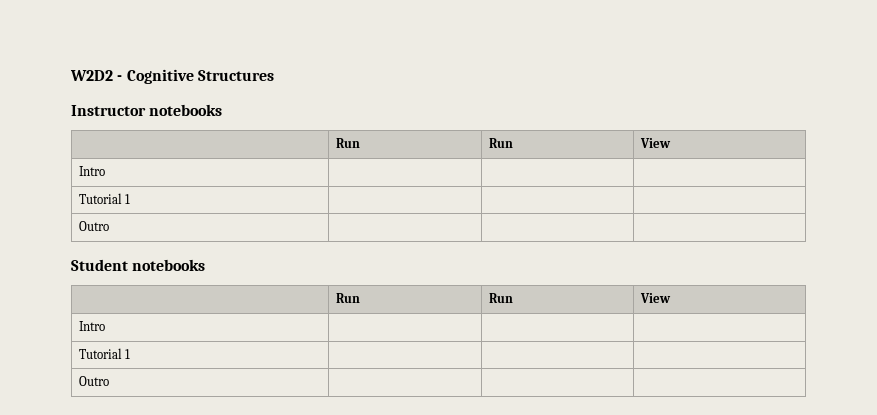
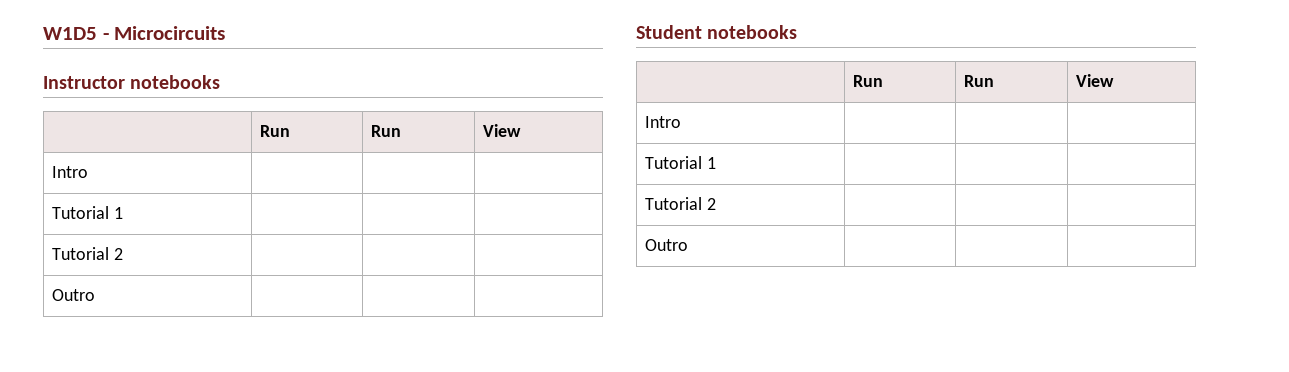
[70,69,274,84] W2D2 - Cognitive Structures -> [43,26,226,40] W1D5 - Microcircuits
(131, 199) none -> [51,247,123,260] // Tutorial 2 | | |
(131, 354) none -> [644,197,716,210] // Tutorial 2 | | |

